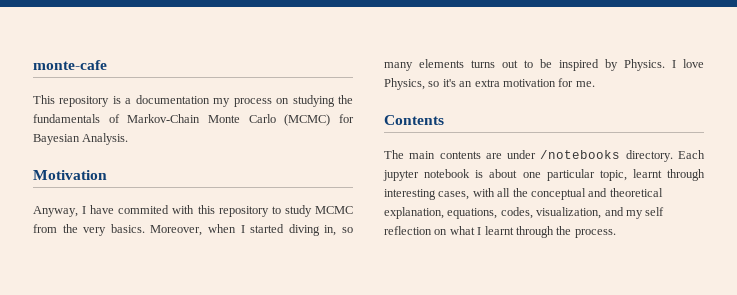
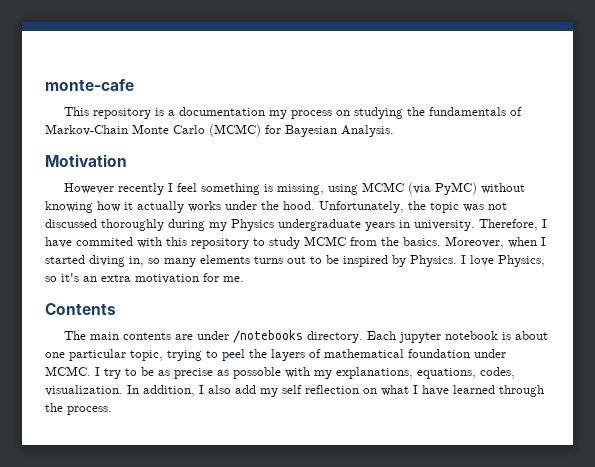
[33,206,78,217] Anyway, -> [64,182,526,195] [45,201,507,213] [45,219,538,231] However recently I feel something is missing, using MCMC (via PyMC) without knowing how it actually works under the hood. Unfortunately, the topic was not discussed thoroughly during my Physics undergraduate years in university. Therefore,
[83,227,107,236] very -> (399, 241) none
[632,169,705,181] [384,188,663,200] [384,207,624,219] learnt through interesting cases, with all the conceptual and theoretical explanation, equations, codes, visualization, and -> [167,349,506,361] [45,366,515,379] [45,385,256,397] trying to peel the layers of mathematical foundation under MCMC. I try to be as precise as possoble with my explanations, equations, codes, visualization. In addition, I also add
[484,226,514,235] learnt -> [422,385,495,396] have learned

